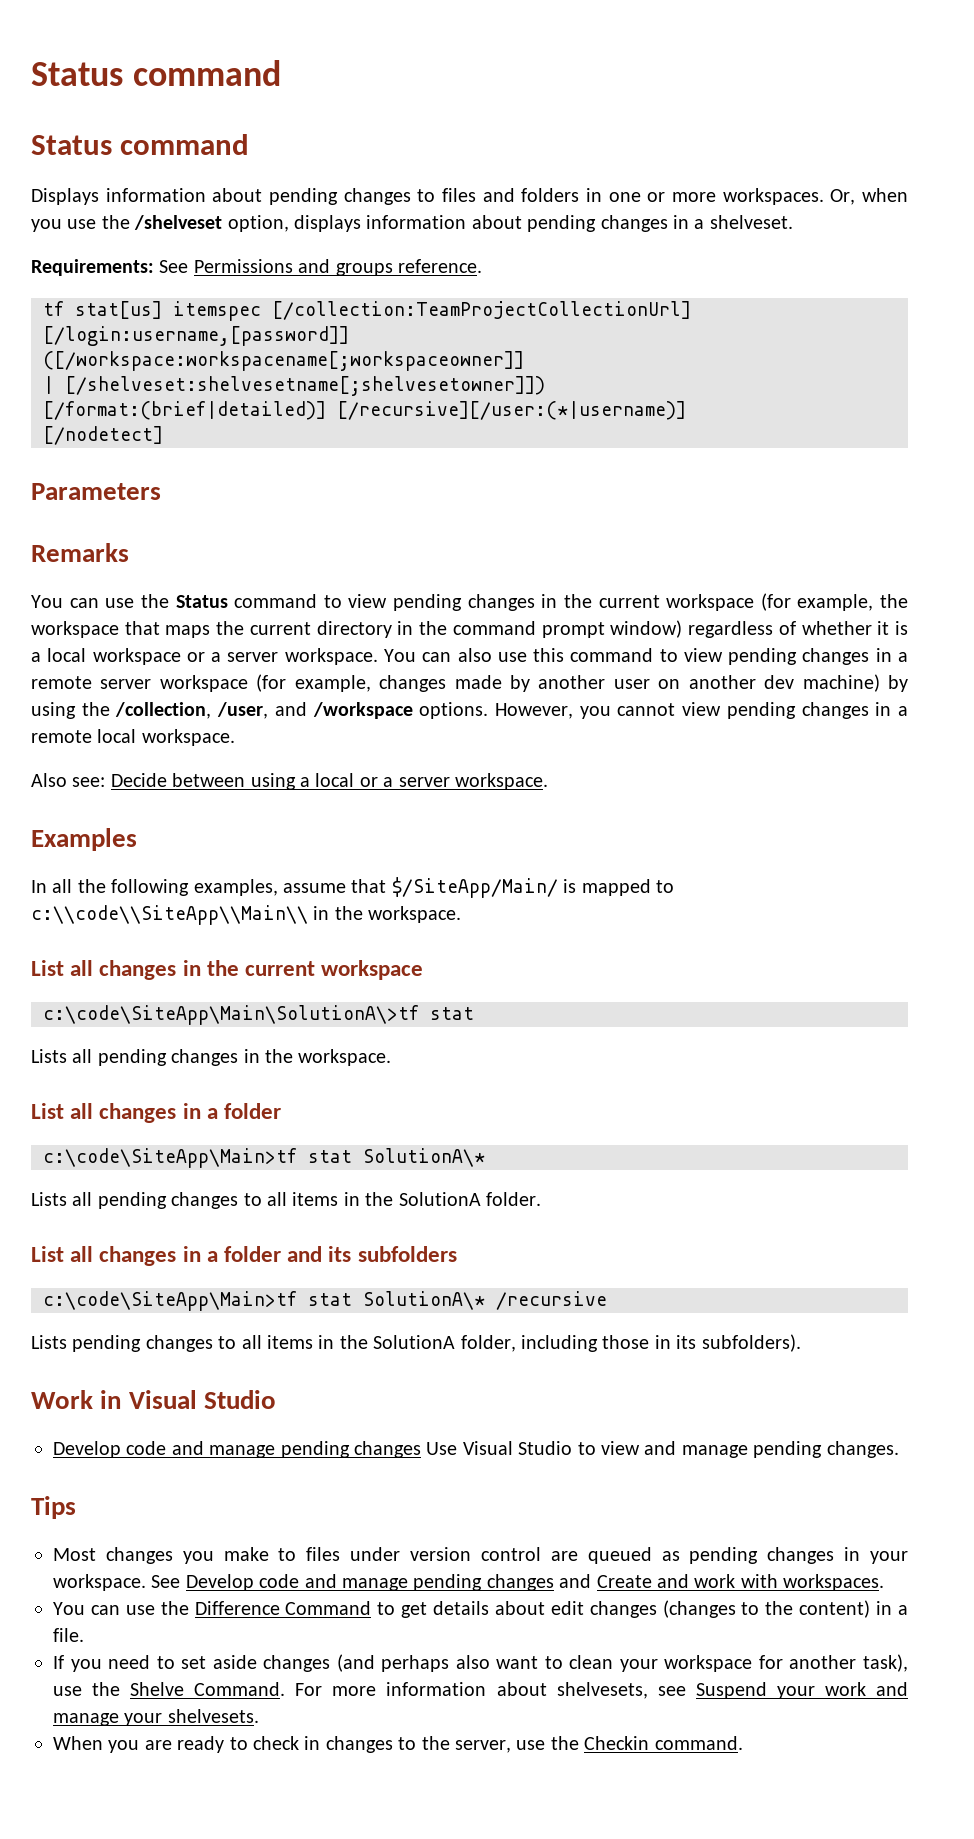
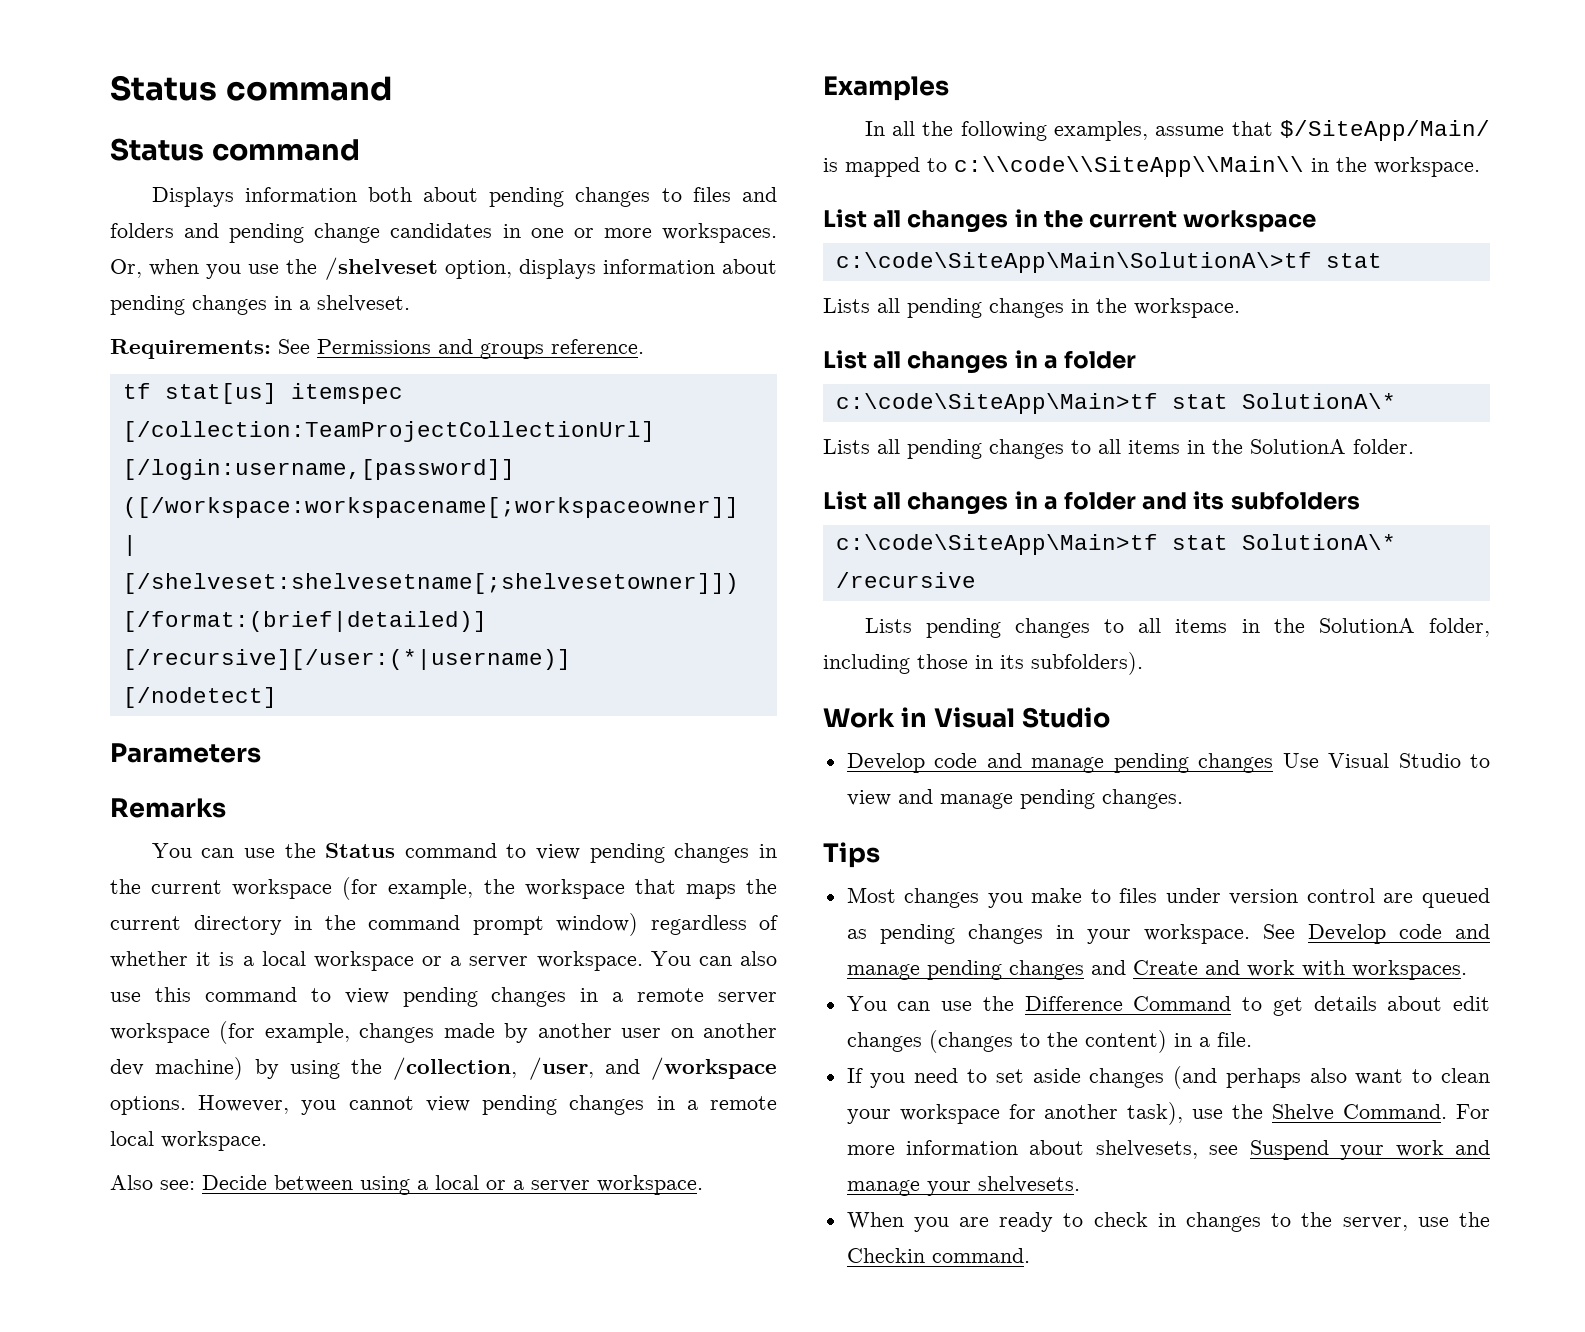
(206, 195) none -> [367,187,412,202] both
(580, 195) none -> [184,223,493,243] and pending change candidates

